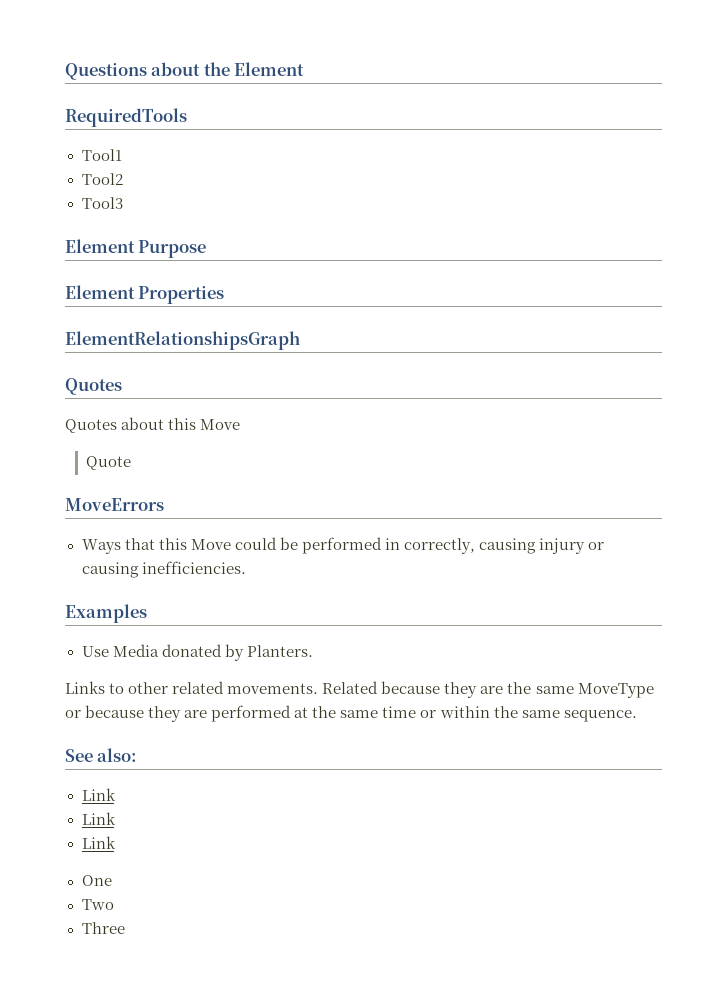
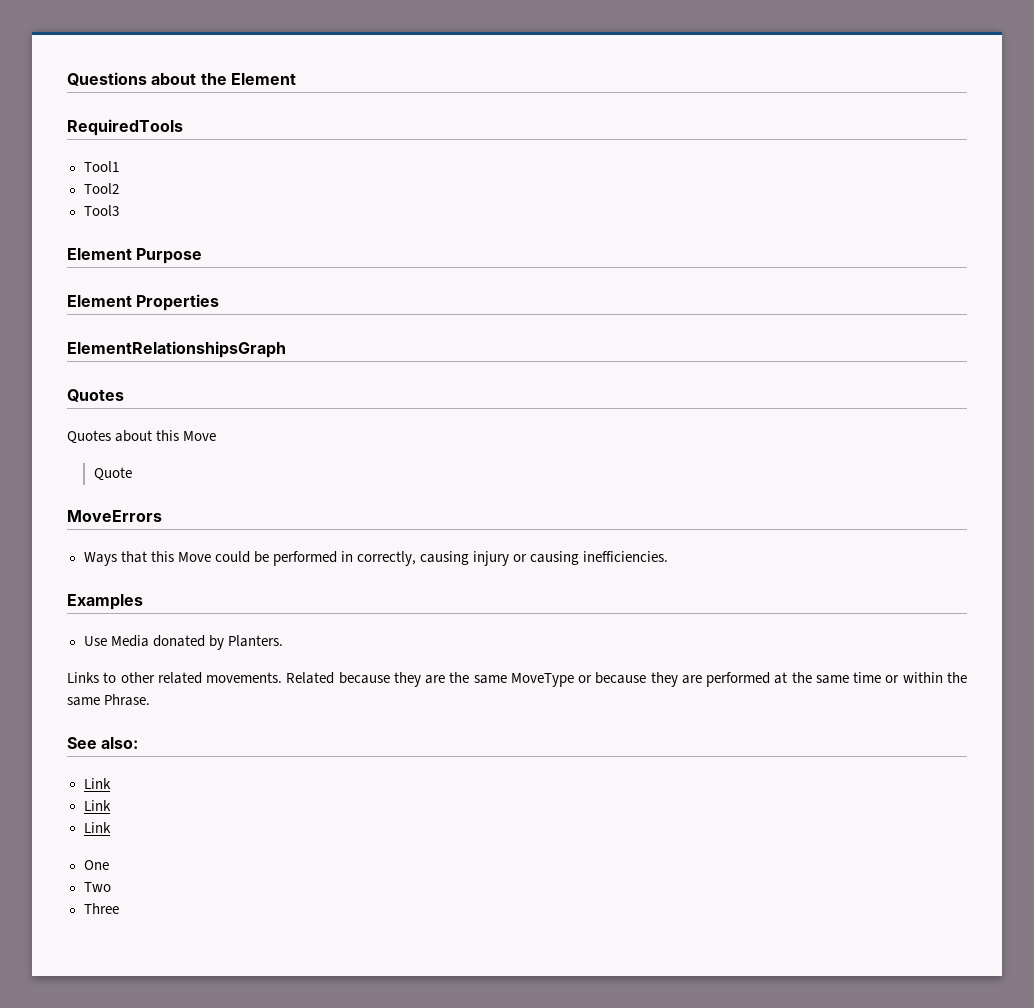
[563,710,637,722] sequence. -> [104,694,151,706] Phrase.

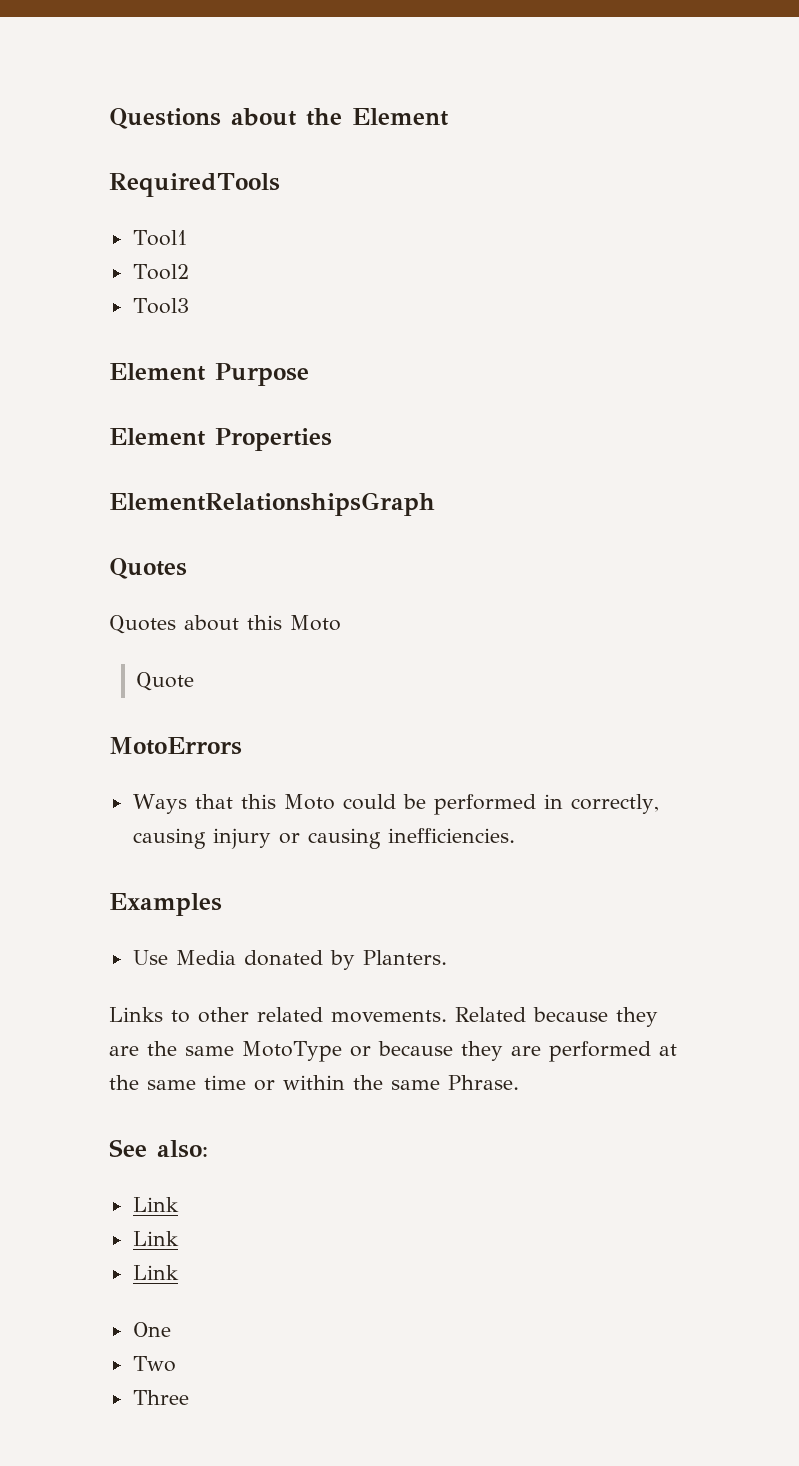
[183,431,217,441] Move -> [290,615,341,631] Moto
[67,510,162,522] MoveErrors -> [109,737,242,755] MotoErrors
[177,552,211,562] Move -> [283,794,335,810] Moto
[510,673,574,687] MoveType -> [242,1041,342,1062] MotoType

